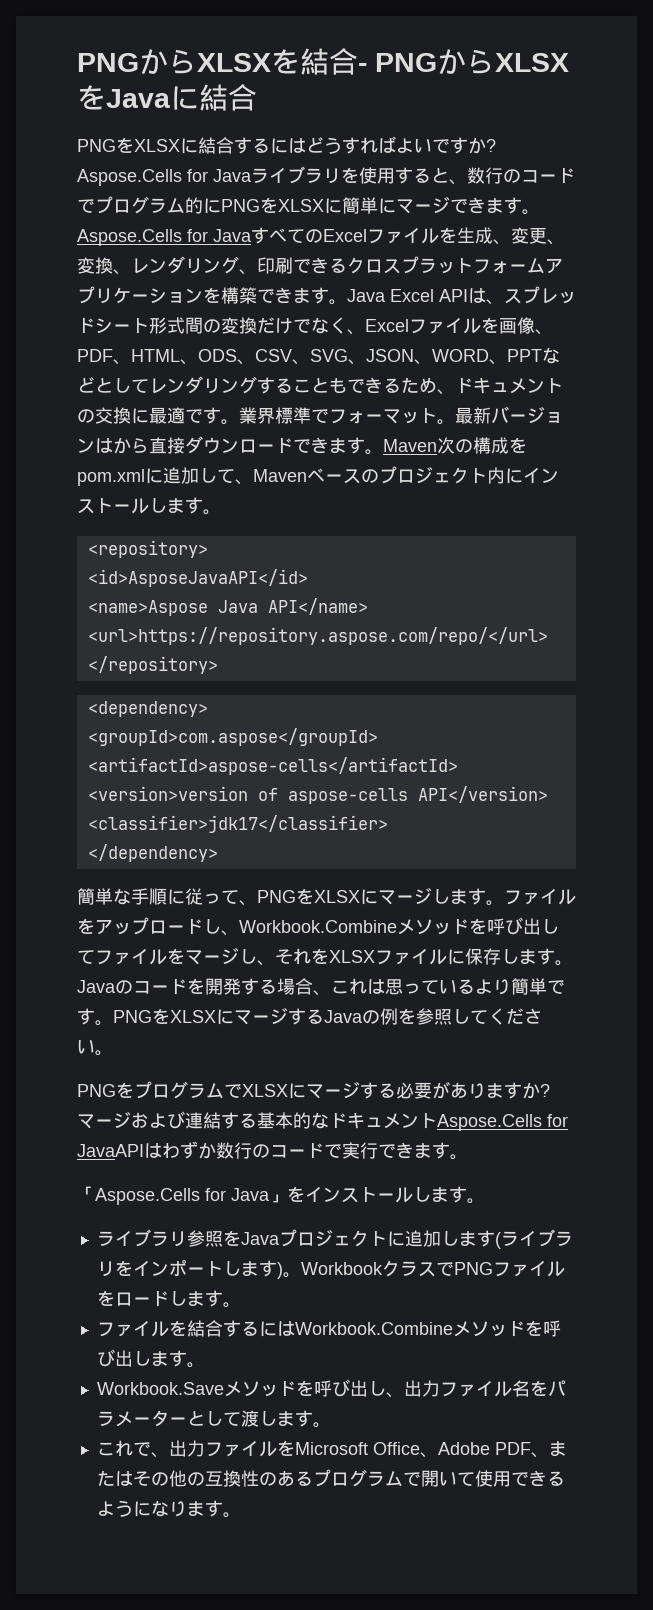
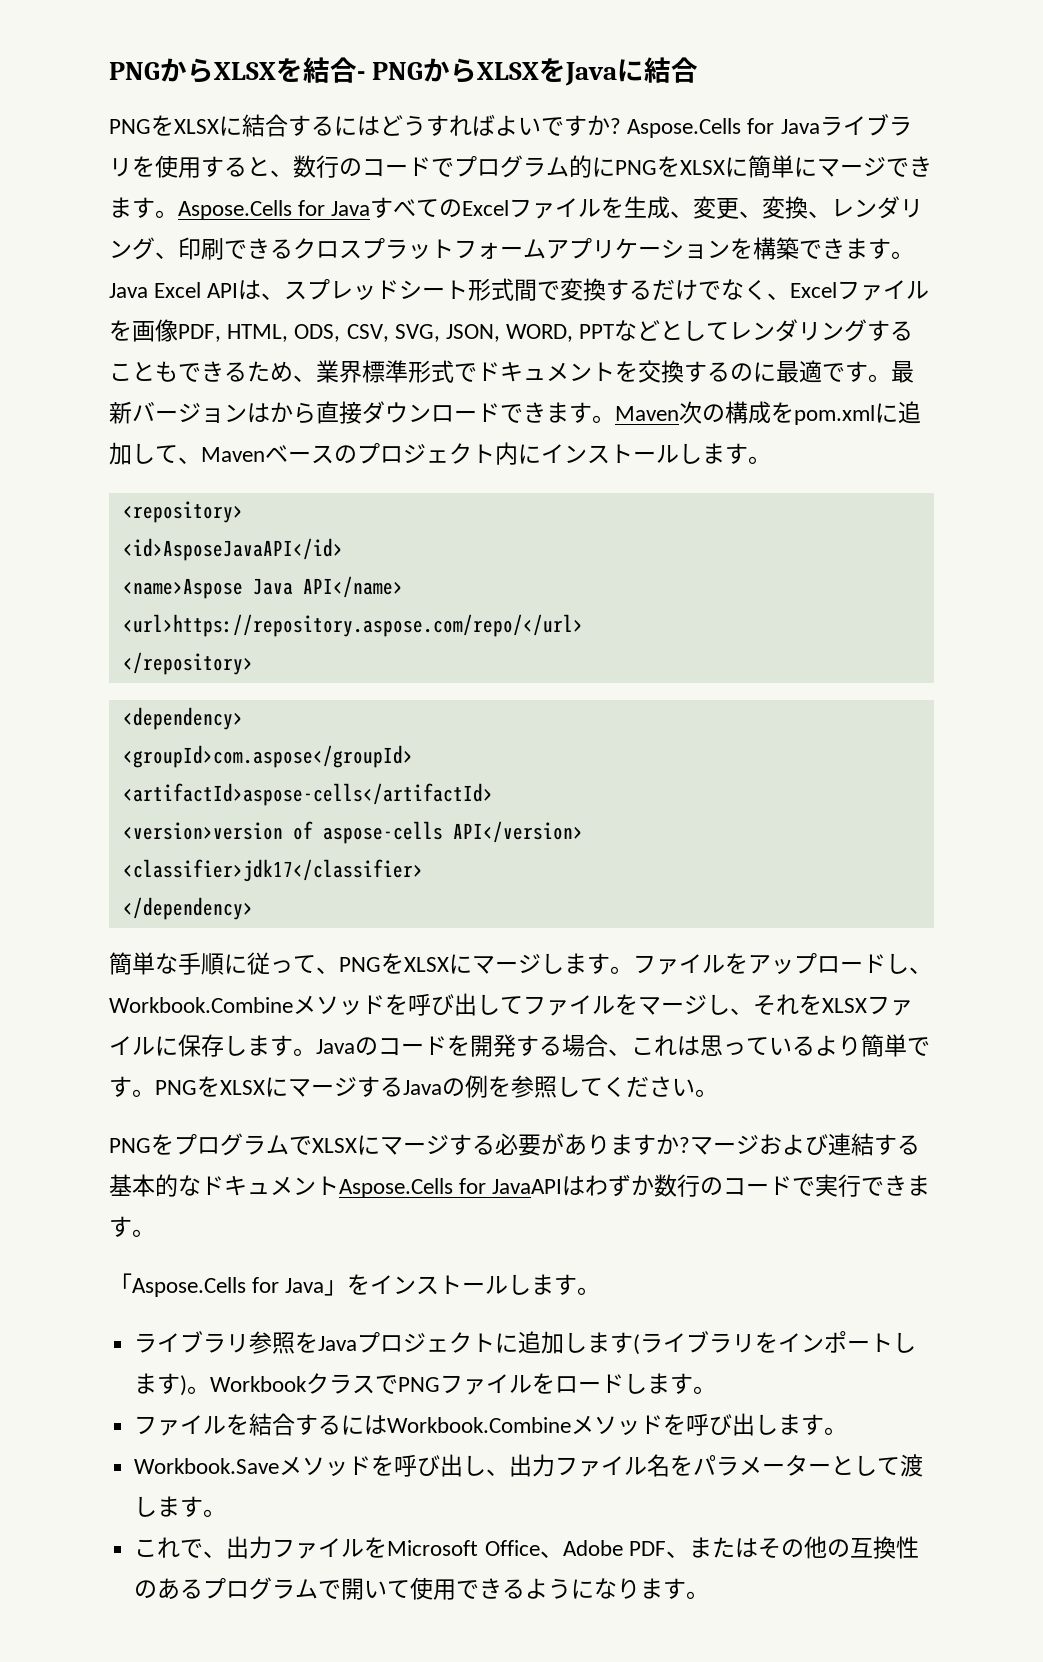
[203,317,257,334] の変換 -> [537,278,653,301] で変換する
[535,329,553,335] [77,349,507,365] 、PDF、HTML、ODS、CSV、SVG、JSON、WORD、 -> [178,324,574,342] PDF, HTML, ODS, CSV, SVG, JSON, WORD,
[455,377,563,394] [77,407,437,425] ドキュメントの交換に最適です。業界標準でフォーマット -> [316,360,868,383] 業界標準形式でドキュメントを交換するのに最適です

